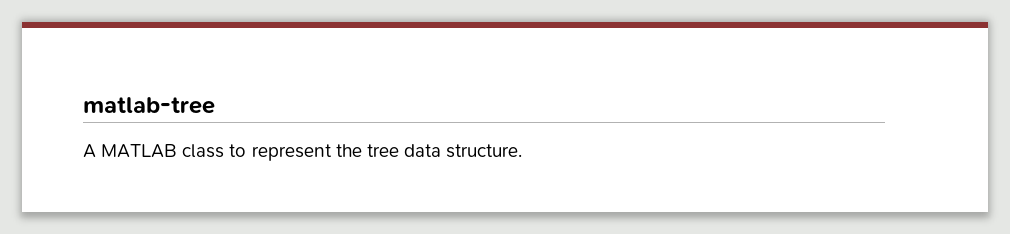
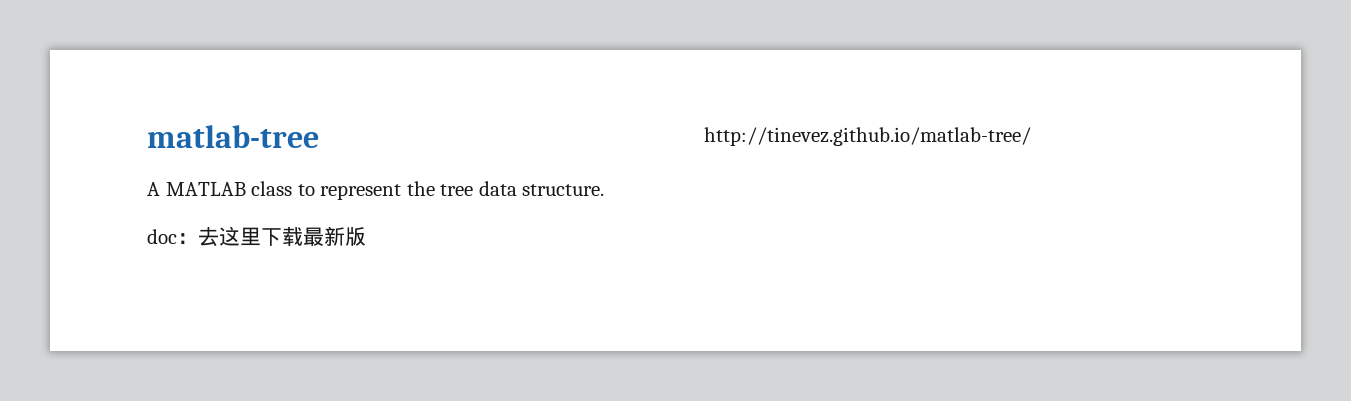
(523, 151) none -> [147,226,366,247] [704,127,1031,146] // doc：去这里下载最新版http://tinevez.github.io/matlab-tree/

